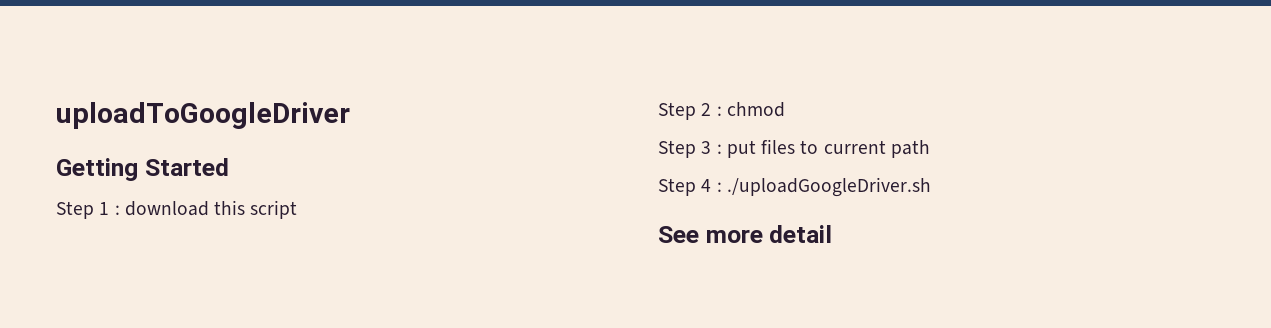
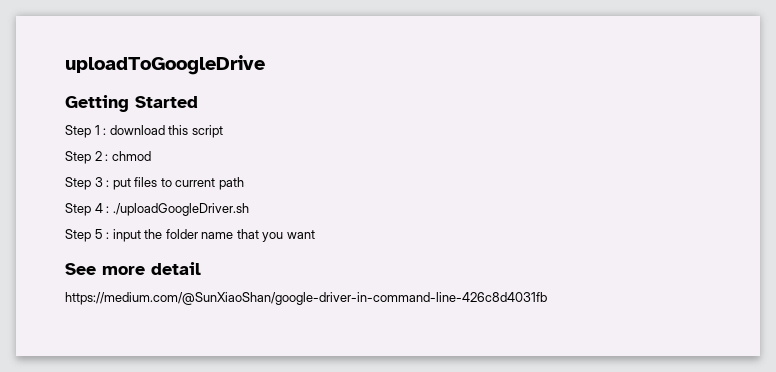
[56,102,350,129] uploadToGoogleDriver -> [65,55,265,75] uploadToGoogleDrive
(931, 187) none -> [65,229,315,242] // Step 5 : input the folder name that you want
(833, 234) none -> [65,292,547,305] // https://medium.com/@SunXiaoShan/google-driver-in-command-line-426c8d4031fb

